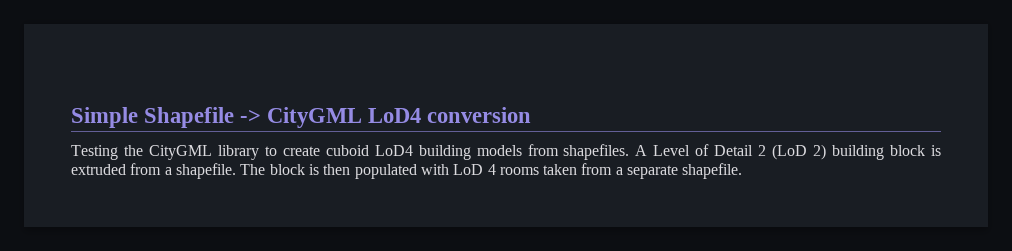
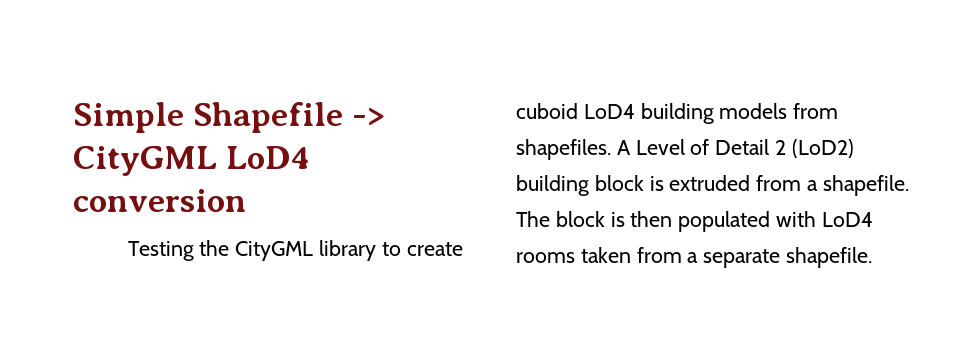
[772,144,827,160] (LoD 2) -> [791,139,854,158] (LoD2)
[453,164,496,175] LoD 4 -> [821,212,873,227] LoD4

